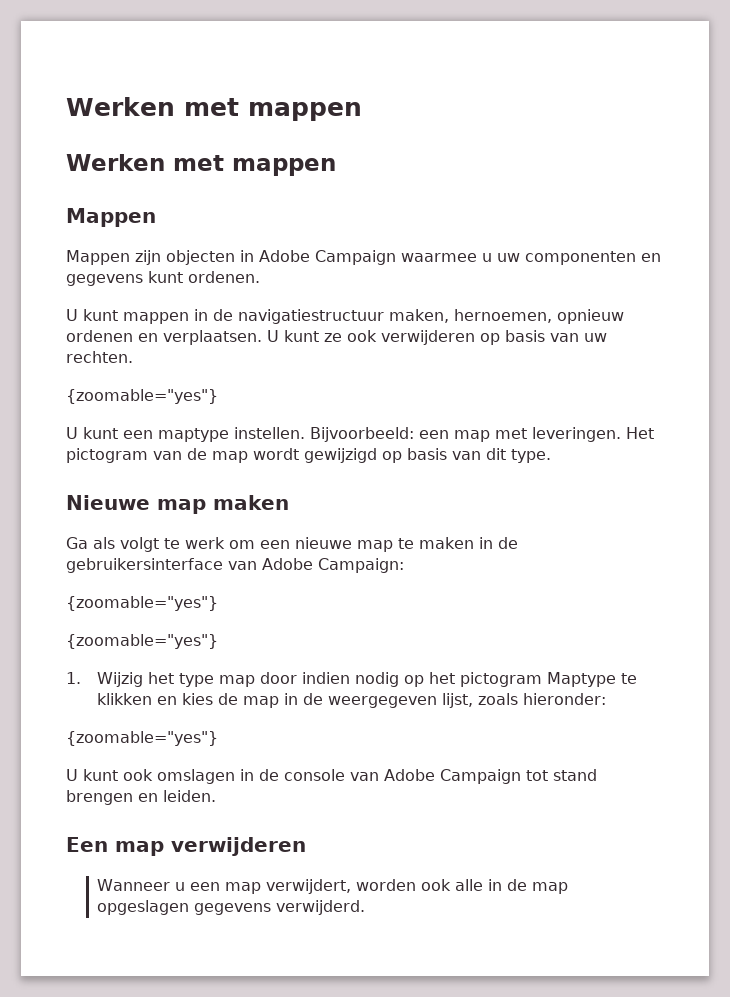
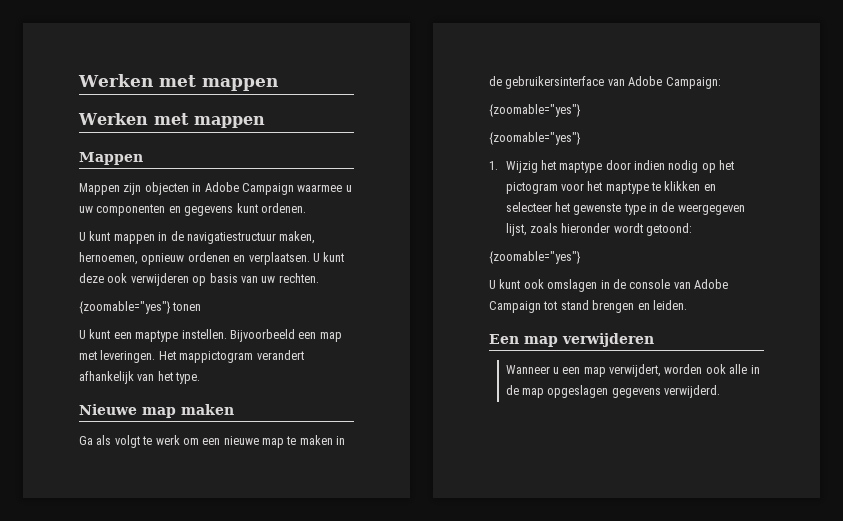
[324,333,342,342] ze -> [79,273,104,283] deze
(218, 396) none -> [172,302,202,311] tonen
[310,427,414,442] Bijvoorbeeld: -> [229,329,295,342] Bijvoorbeeld
[66,448,506,463] pictogram van de map wordt gewijzigd op basis van dit -> [179,350,304,363] [79,371,173,384] mappictogram verandert afhankelijk van het
[179,673,256,687] type map -> [559,161,603,173] maptype
[547,672,638,687] [97,693,280,708] Maptype te klikken en kies de map -> [560,181,716,194] [505,202,646,215] voor het maptype te klikken en selecteer het gewenste type
[523,693,607,705] hieronder: -> [561,223,693,236] hieronder wordt getoond:

